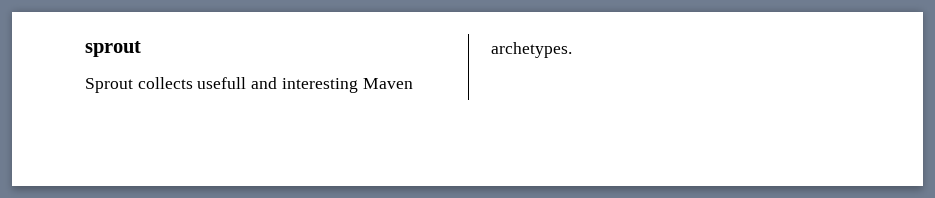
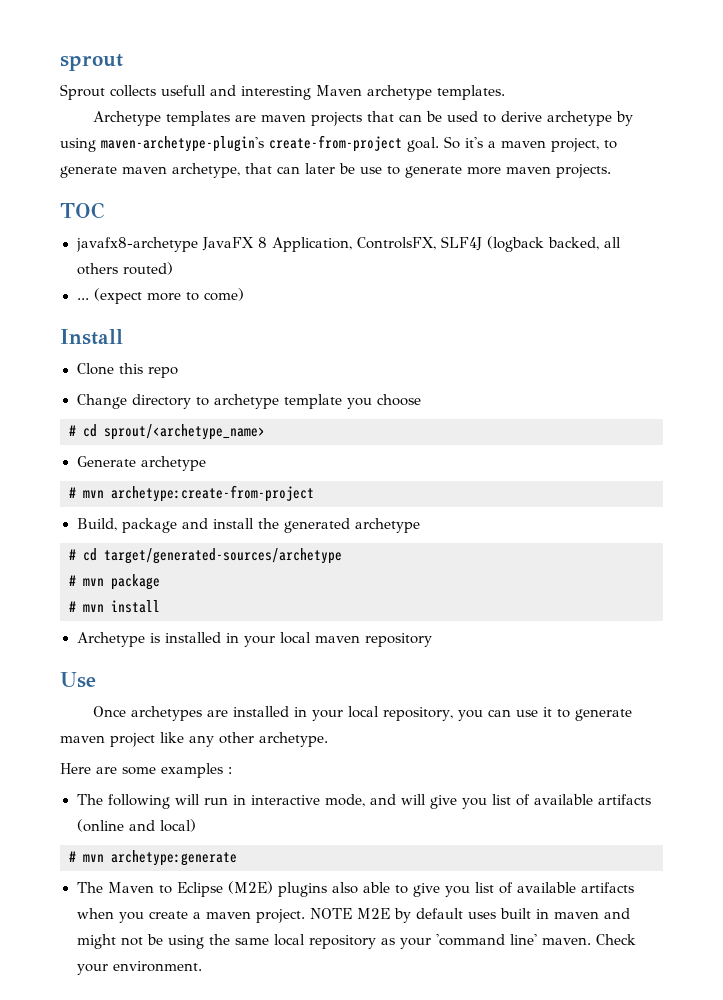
[491,42,572,58] archetypes. -> [367,85,505,100] [92,111,633,126] [60,135,617,152] [60,163,611,178] [60,202,104,219] [75,236,621,252] [76,262,173,275] [76,288,244,304] [60,329,123,345] [76,363,178,378] [76,394,421,409] [69,424,265,440] [76,456,206,471] [69,485,314,502] [76,518,420,533] [69,548,342,564] [69,574,160,590] [69,600,160,613] [76,632,432,647] [60,672,96,688] [92,706,632,721] [60,732,328,747] [60,763,232,778] [76,794,651,809] [76,819,196,832] [69,850,237,866] [76,881,634,897] [76,908,630,923] [76,934,636,949] [76,961,202,975] archetype templates. // Archetype templates are maven projects that can be used to derive archetype by using maven-archetype-plugin's create-from-project goal. So it's a maven project, to generate maven archetype, that can later be use to generate more maven projects. // TOC // javafx8-archetype JavaFX 8 Application, ControlsFX, SLF4J (logback backed, all others routed) // ... (expect more to come) // Install // Clone this repo // Change directory to archetype template you choose // # cd sprout/<archetype_name> // Generate archetype // # mvn archetype:create-from-project // Build, package and install the generated archetype // # cd target/generated-sources/archetype // # mvn package // # mvn install // Archetype is installed in your local maven repository // Use // Once archetypes are installed in your local repository, you can use it to generate maven project like any other archetype. // Here are some examples : // The following will run in interactive mode, and will give you list of available artifacts (online and local) // # mvn archetype:generate // The Maven to Eclipse (M2E) plugins also able to give you list of available artifacts when you create a maven project. NOTE M2E by default uses built in maven and might not be using the same local repository as your 'command line' maven. Check your environment.

